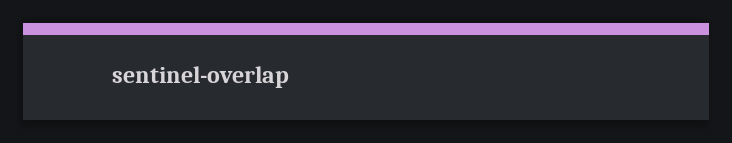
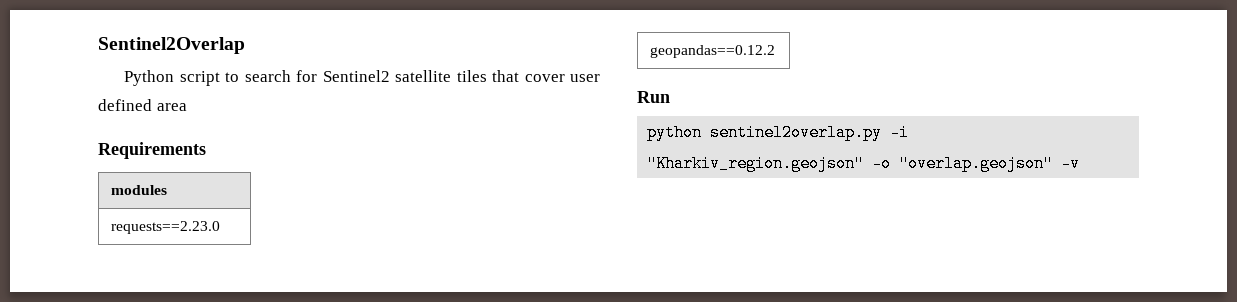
[112,66,289,88] sentinel-overlap -> [98,37,245,54] [124,70,600,86] [98,99,187,111] [98,142,206,159] [111,185,168,195] [111,221,221,234] [650,45,776,58] [637,91,670,103] [647,124,910,141] [647,155,1081,172] Sentinel2Overlap // Python script to search for Sentinel2 satellite tiles that cover user defined area // Requirements // modules // requests==2.23.0 // geopandas==0.12.2 // Run // python sentinel2overlap.py -i "Kharkiv_region.geojson" -o "overlap.geojson" -v

